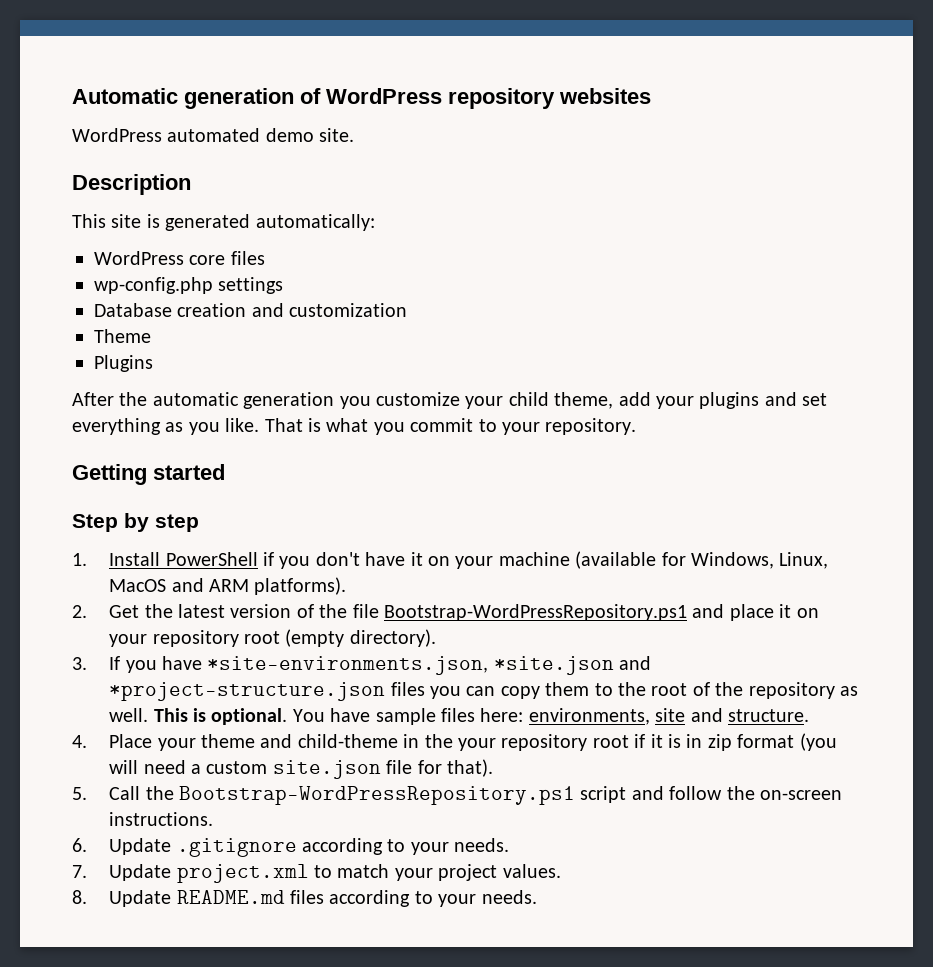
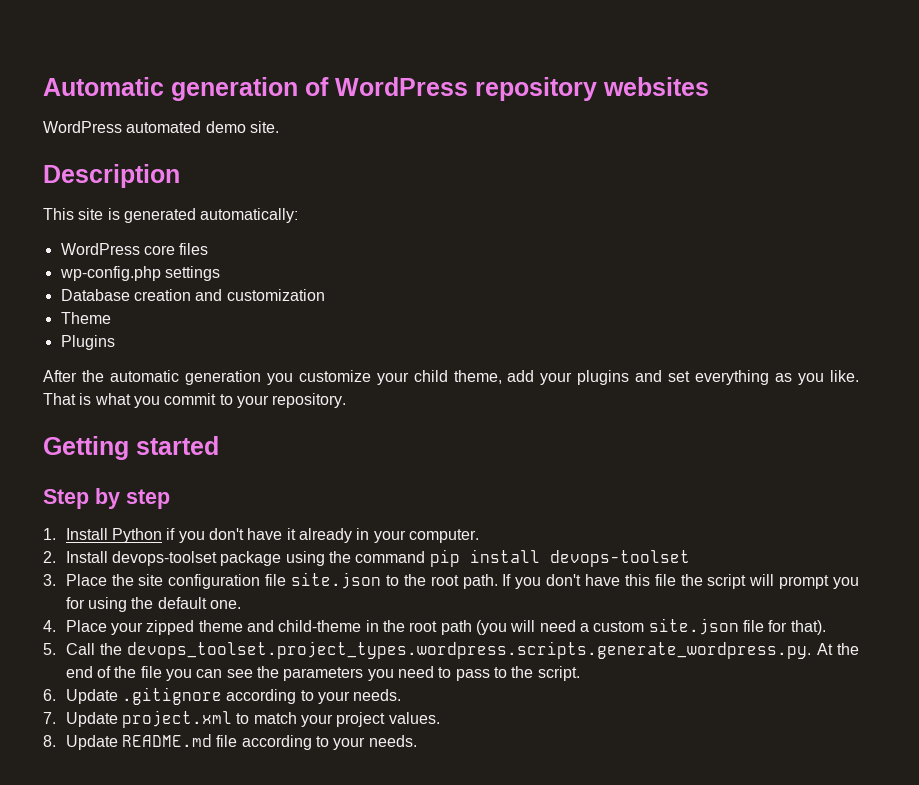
[165,552,258,566] PowerShell -> [112,528,163,543] Python
[427,551,829,569] [109,577,347,595] [72,604,819,621] [109,629,436,647] [72,656,652,675] [109,682,858,701] [109,708,809,725] on your machine (available for Windows, Linux, MacOS and ARM platforms). // 2. Get the latest version of the file Bootstrap-WordPressRepository.ps1 and place it on your repository root (empty directory). // 3. If you have *site-environments.json, *site.json and *project-structure.json files you can copy them to the root of the repository as well. This is optional. You have sample files here: environments, site and structure. -> [298,528,479,543] [43,549,690,567] [43,572,859,589] [65,597,242,612] already in your computer. // 2. Install devops-toolset package using the command pip install devops-toolset // 3. Place the site configuration file site.json to the root path. If you don't have this file the script will prompt you for using the default one.
(196, 744) none -> [146,620,195,635] zipped
[457,734,795,751] your repository root if it is in zip format -> [409,620,472,635] root path
[178,786,842,805] [109,812,214,826] Bootstrap-WordPressRepository.ps1 script and follow the on-screen instructions. -> [127,641,859,659] [65,666,580,681] devops_toolset.project_types.wordpress.scripts.generate_wordpress.py. At the end of the file you can see the parameters you need to pass to the script.
[289,890,324,904] files -> [216,735,238,747] file

